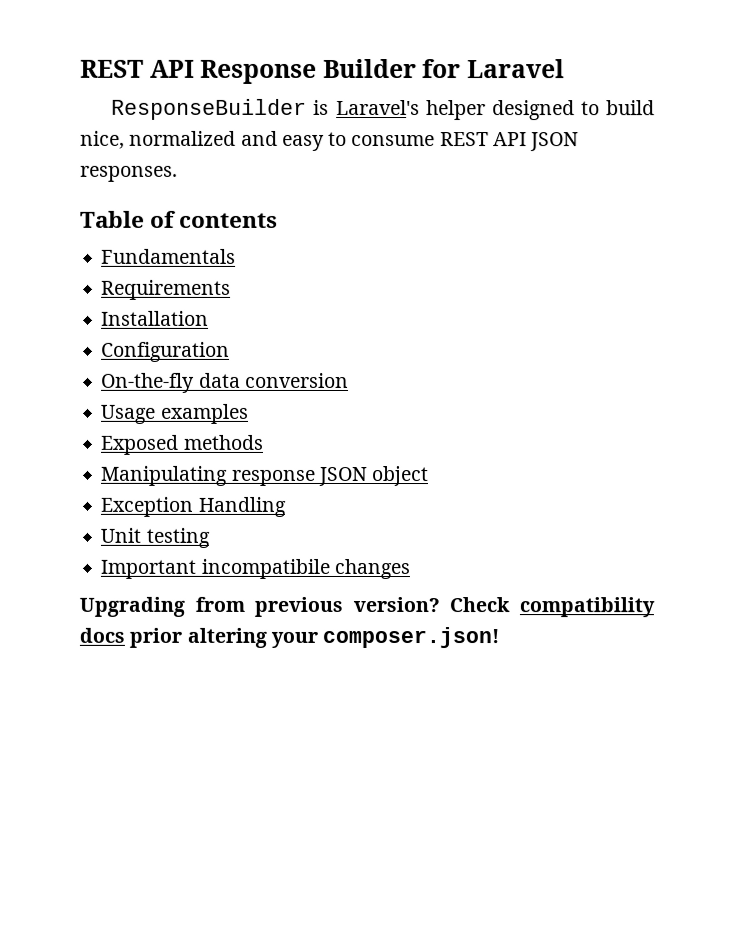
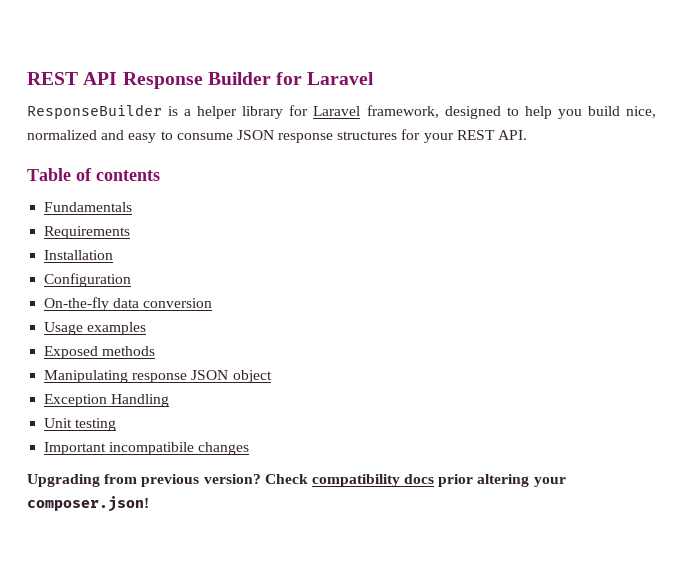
[335,99,600,121] Laravel's helper designed to -> [184,105,582,119] a helper library for Laravel framework, designed to help you
[439,132,580,152] [80,165,178,182] REST API JSON responses. -> [236,129,528,143] JSON response structures for your REST API.

